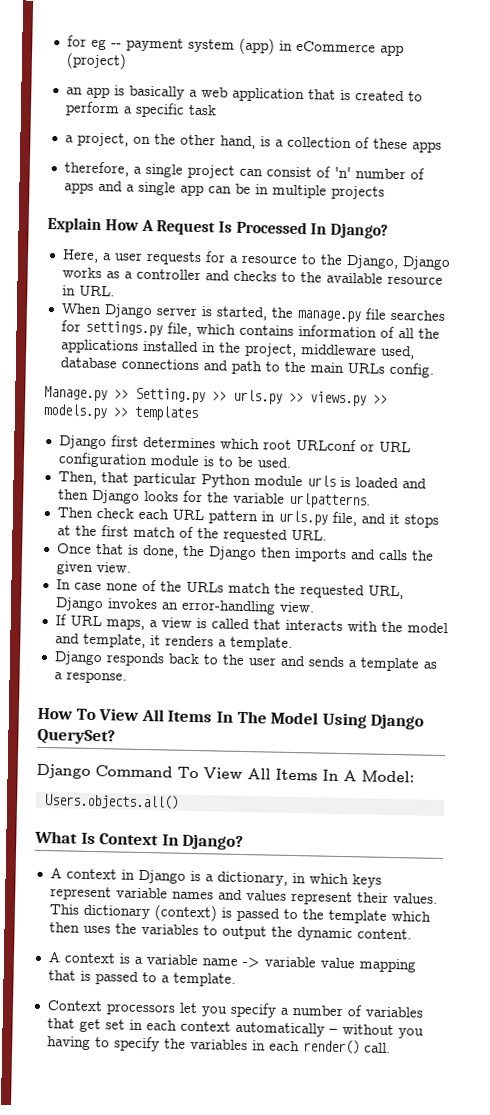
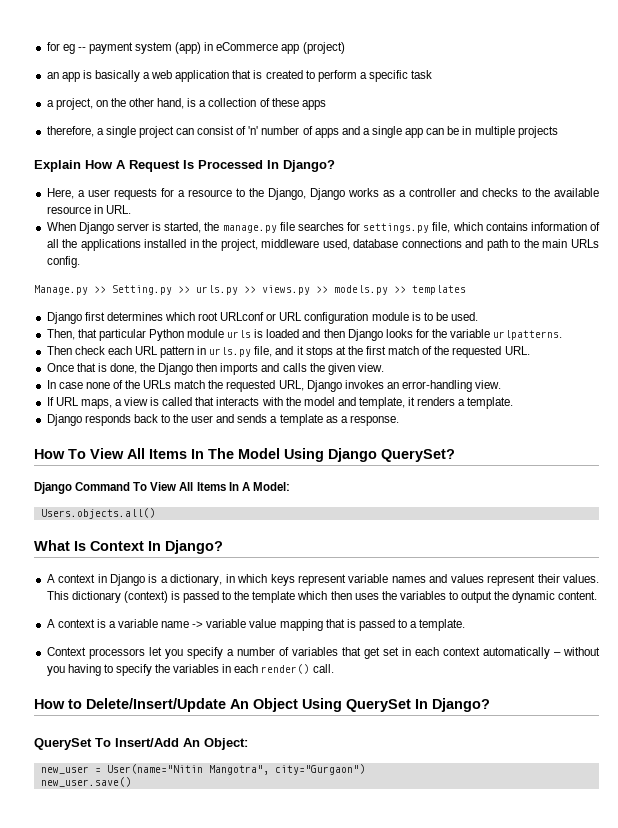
(391, 1048) none -> [34,698,490,712] [34,738,248,750] [40,764,365,775] [40,777,131,787] // How to Delete/Insert/Update An Object Using QuerySet In Django? // QuerySet To Insert/Add An Object: // new_user = User(name="Nitin Mangotra", city="Gurgaon") // new_user.save()

